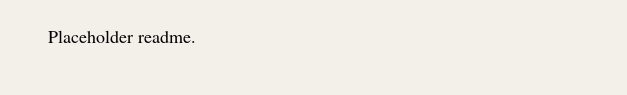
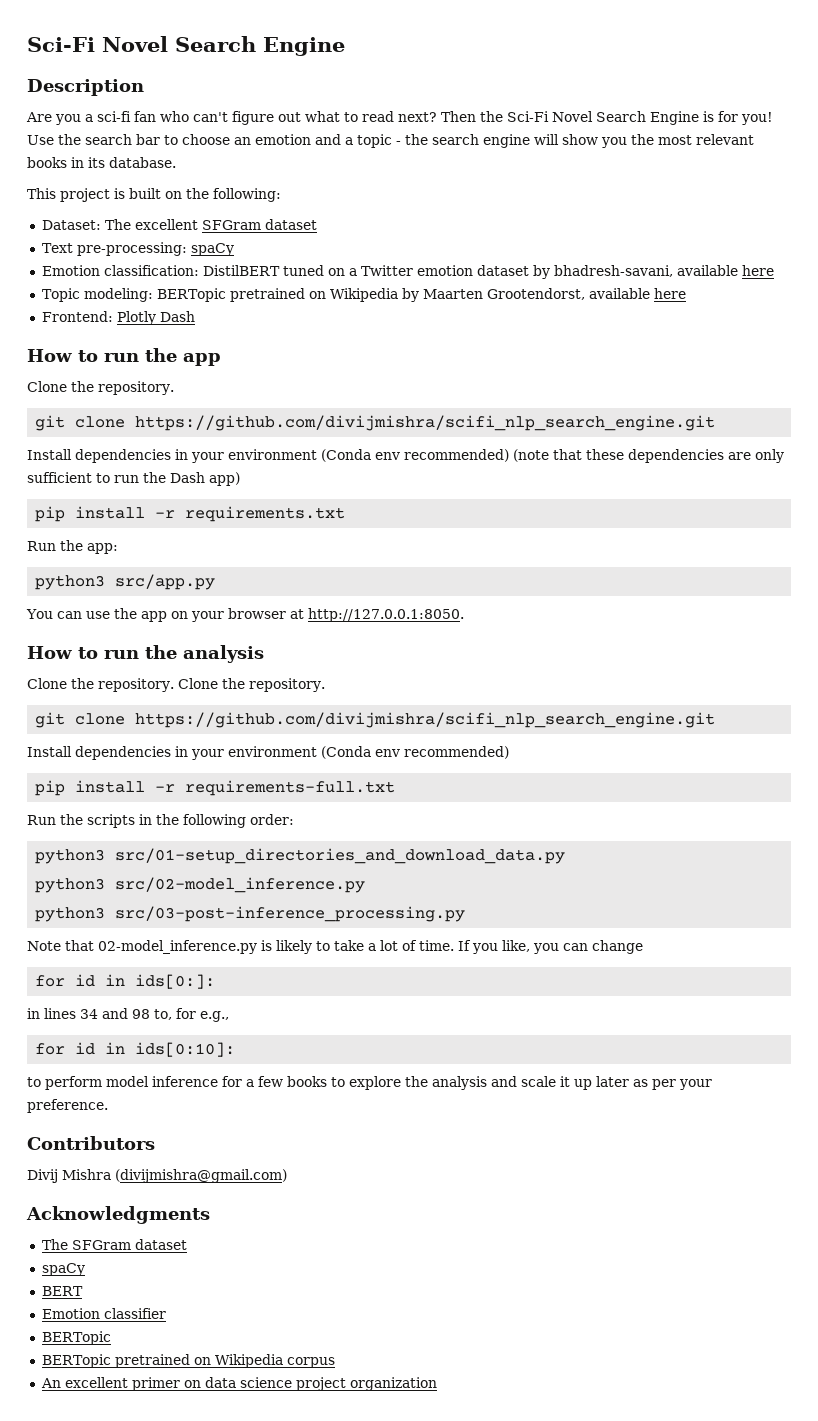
[48,30,196,43] Placeholder readme. -> [27,36,345,56] [27,79,144,96] [26,111,773,125] [27,134,754,148] [27,157,176,168] [27,188,281,202] [41,219,317,230] [41,242,234,256] [41,265,774,279] [41,288,686,302] [41,311,195,325] [27,348,221,366] [27,381,174,395] [35,415,716,431] [27,449,784,463] [27,472,240,486] [35,506,346,522] [27,540,118,554] [35,574,216,590] [26,608,464,622] [27,645,264,663] [27,678,325,692] [35,712,716,728] [27,746,509,760] [35,780,396,796] [27,814,294,828] [35,848,566,864] [35,877,366,893] [35,906,466,922] [27,940,643,954] [35,974,216,989] [27,1008,229,1022] [35,1042,236,1057] [27,1076,712,1090] [27,1099,108,1113] [27,1136,155,1150] [27,1169,287,1183] [26,1206,210,1224] [41,1239,187,1250] [41,1263,85,1276] [41,1286,83,1296] [41,1308,166,1319] [41,1331,111,1345] [41,1354,335,1368] [40,1377,437,1391] Sci-Fi Novel Search Engine // Description // Are you a sci-fi fan who can't figure out what to read next? Then the Sci-Fi Novel Search Engine is for you! Use the search bar to choose an emotion and a topic - the search engine will show you the most relevant books in its database. // This project is built on the following: // Dataset: The excellent SFGram dataset // Text pre-processing: spaCy // Emotion classification: DistilBERT tuned on a Twitter emotion dataset by bhadresh-savani, available here // Topic modeling: BERTopic pretrained on Wikipedia by Maarten Grootendorst, available here // Frontend: Plotly Dash // How to run the app // Clone the repository. // git clone https://github.com/divijmishra/scifi_nlp_search_engine.git // Install dependencies in your environment (Conda env recommended) (note that these dependencies are only sufficient to run the Dash app) // pip install -r requirements.txt // Run the app: // python3 src/app.py // You can use the app on your browser at http://127.0.0.1:8050. // How to run the analysis // Clone the repository. Clone the repository. // git clone https://github.com/divijmishra/scifi_nlp_search_engine.git // Install dependencies in your environment (Conda env recommended) // pip install -r requirements-full.txt // Run the scripts in the following order: // python3 src/01-setup_directories_and_download_data.py // python3 src/02-model_inference.py // python3 src/03-post-inference_processing.py // Note that 02-model_inference.py is likely to take a lot of time. If you like, you can change // for id in ids[0:]: // in lines 34 and 98 to, for e.g., // for id in ids[0:10]: // to perform model inference for a few books to explore the analysis and scale it up later as per your preference. // Contributors // Divij Mishra (divijmishra@gmail.com) // Acknowledgments // The SFGram dataset // spaCy // BERT // Emotion classifier // BERTopic // BERTopic pretrained on Wikipedia corpus // An excellent primer on data science project organization

